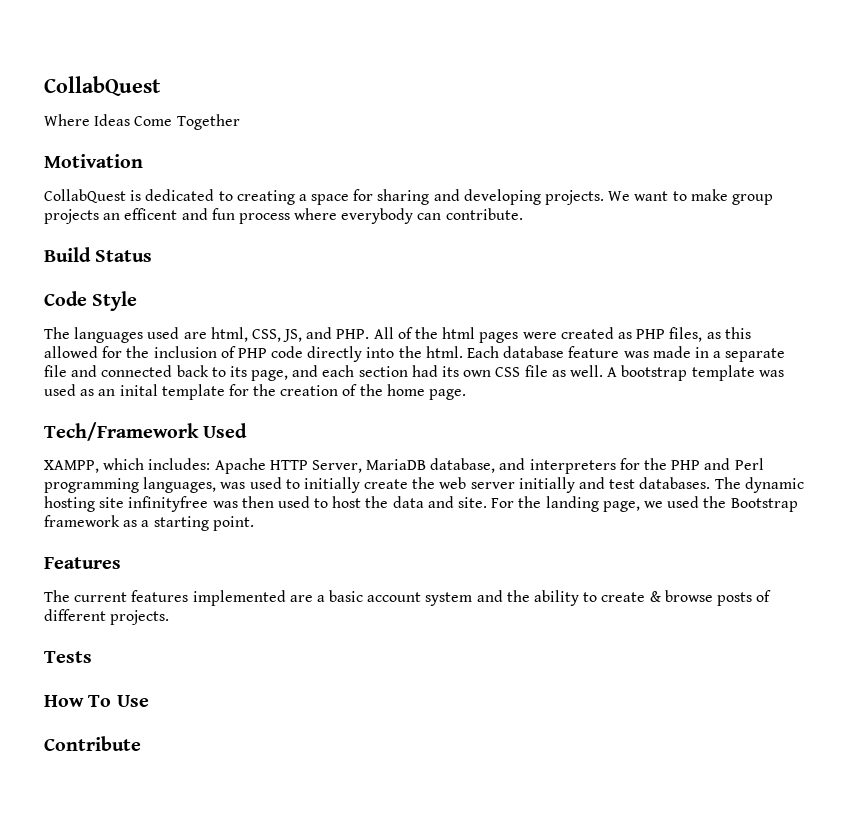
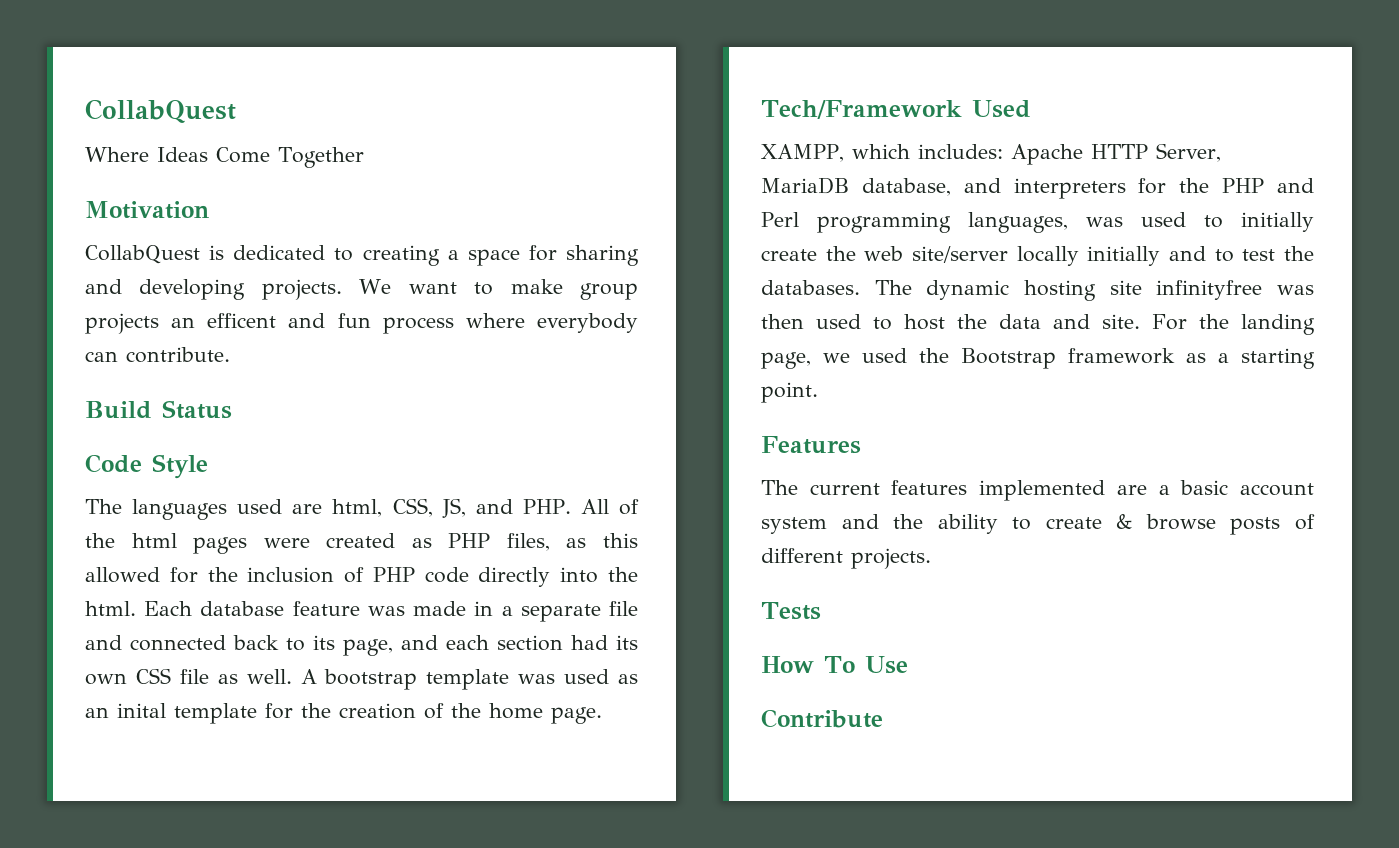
[470,477,636,493] server initially and test -> [912,246,1314,266] site/server locally initially and to test the

